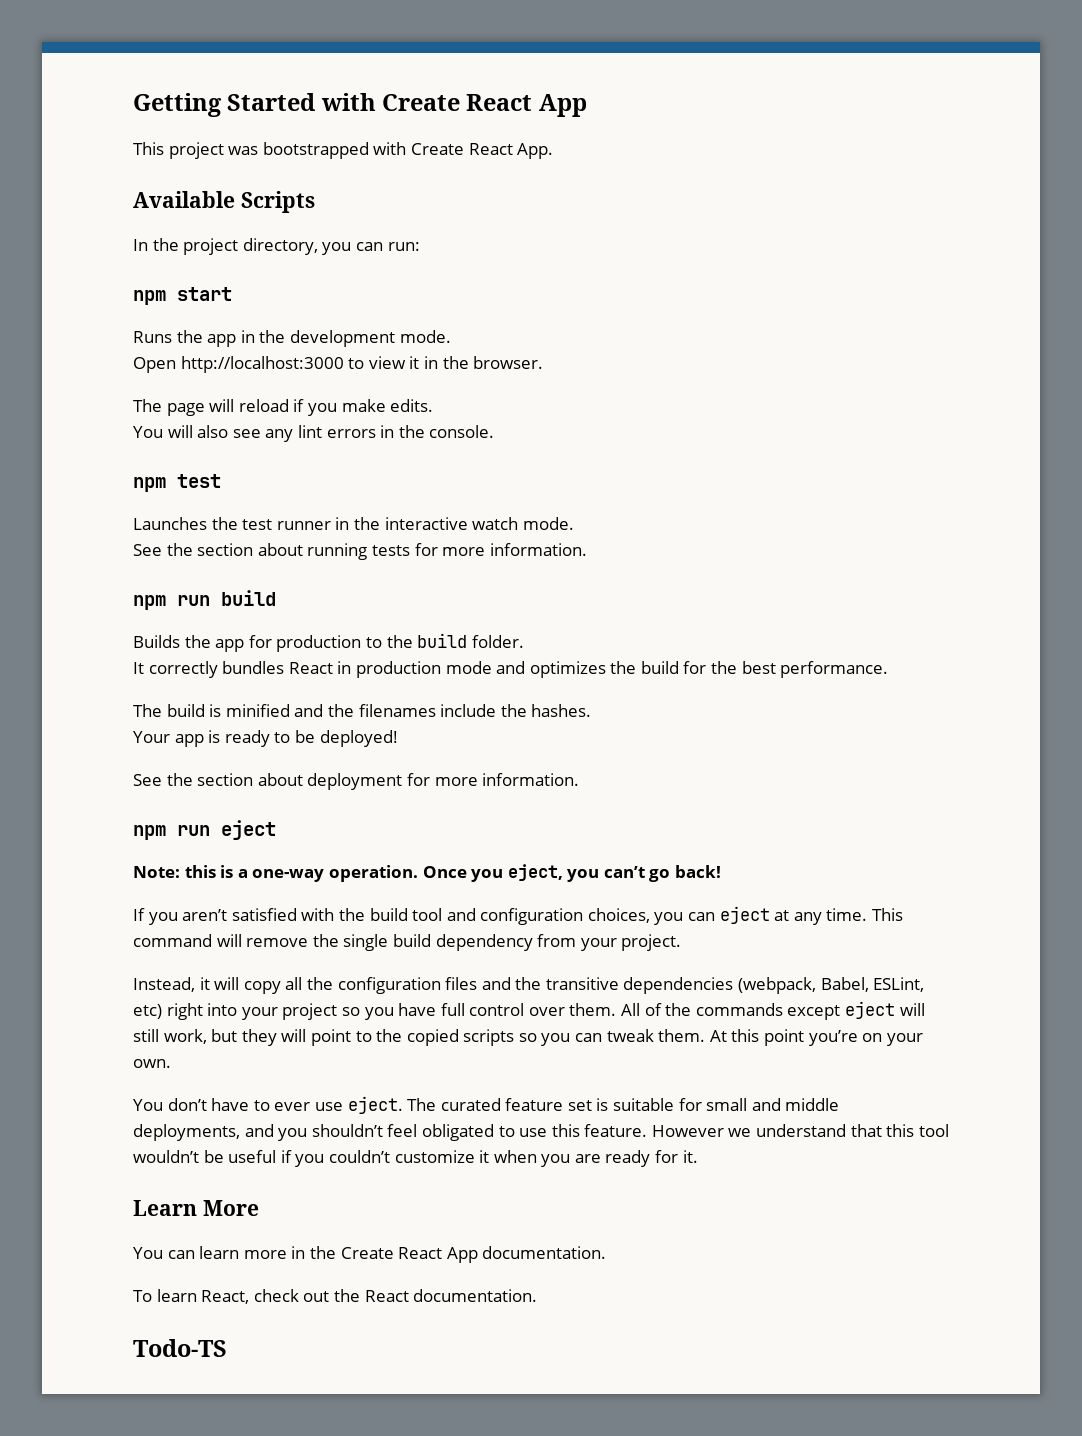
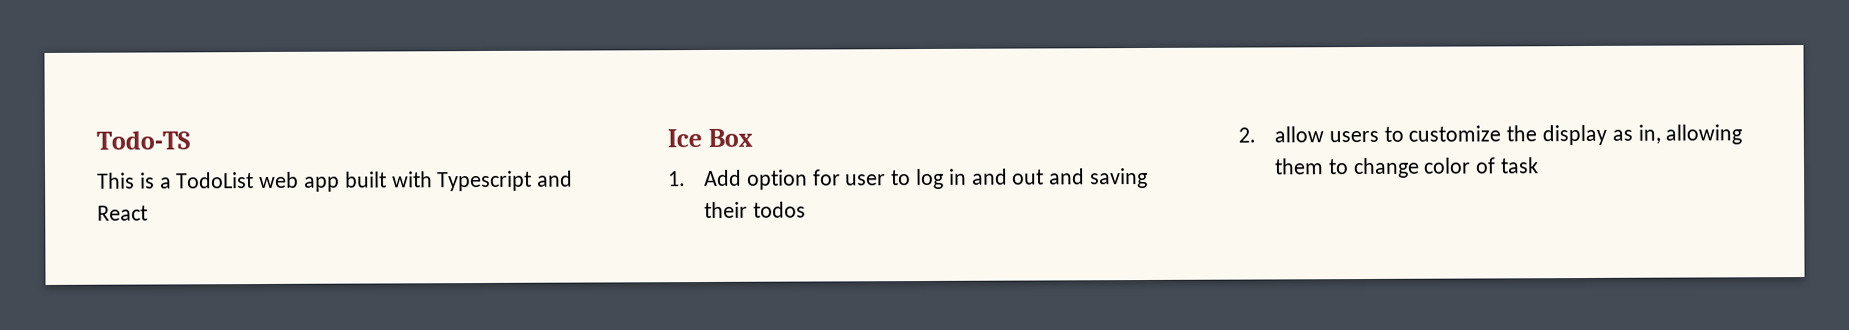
[133,93,587,117] [133,142,554,159] [133,191,315,213] [133,238,420,255] [133,287,232,305] [133,330,451,347] [133,356,544,373] [133,399,434,416] [133,425,495,442] [133,474,221,492] [133,517,574,530] [133,543,587,560] [133,590,276,610] [133,633,524,652] [133,661,889,678] [133,704,592,717] [133,730,398,747] [133,773,580,790] [133,820,276,840] [133,864,722,882] [133,906,904,925] [133,934,682,951] [133,977,925,994] [133,1001,925,1020] [133,1029,923,1046] [133,1059,171,1068] [133,1096,840,1114] [133,1124,949,1141] [133,1150,698,1167] [133,1200,259,1216] [133,1246,607,1263] [133,1289,538,1304] [133,1339,227,1357] Getting Started with Create React App // This project was bootstrapped with Create React App. // Available Scripts // In the project directory, you can run: // npm start // Runs the app in the development mode. // Open http://localhost:3000 to view it in the browser. // The page will reload if you make edits. // You will also see any lint errors in the console. // npm test // Launches the test runner in the interactive watch mode. // See the section about running tests for more information. // npm run build // Builds the app for production to the build folder. // It correctly bundles React in production mode and optimizes the build for the best performance. // The build is minified and the filenames include the hashes. // Your app is ready to be deployed! // See the section about deployment for more information. // npm run eject // Note: this is a one-way operation. Once you eject, you can’t go back! // If you aren’t satisfied with the build tool and configuration choices, you can eject at any time. This command will remove the single build dependency from your project. // Instead, it will copy all the configuration files and the transitive dependencies (webpack, Babel, ESLint, etc) right into your project so you have full control over them. All of the commands except eject will still work, but they will point to the copied scripts so you can tweak them. At this point you’re on your own. // You don’t have to ever use eject. The curated feature set is suitable for small and middle deployments, and you shouldn’t feel obligated to use this feature. However we understand that this tool wouldn’t be useful if you couldn’t customize it when you are ready for it. // Learn More // You can learn more in the Create React App documentation. // To learn React, check out the React documentation. // Todo-TS -> [96,130,190,150] [97,170,574,192] [97,205,148,221] [667,128,754,148] [668,167,1148,190] [703,201,806,219] [1238,124,1743,146] [1273,157,1539,179] Todo-TS // This is a TodoList web app built with Typescript and React // Ice Box // 1. Add option for user to log in and out and saving their todos // 2. allow users to customize the display as in, allowing them to change color of task

